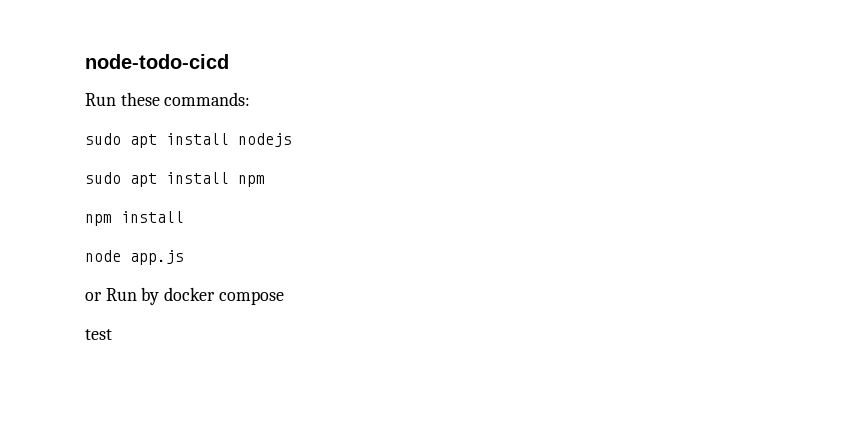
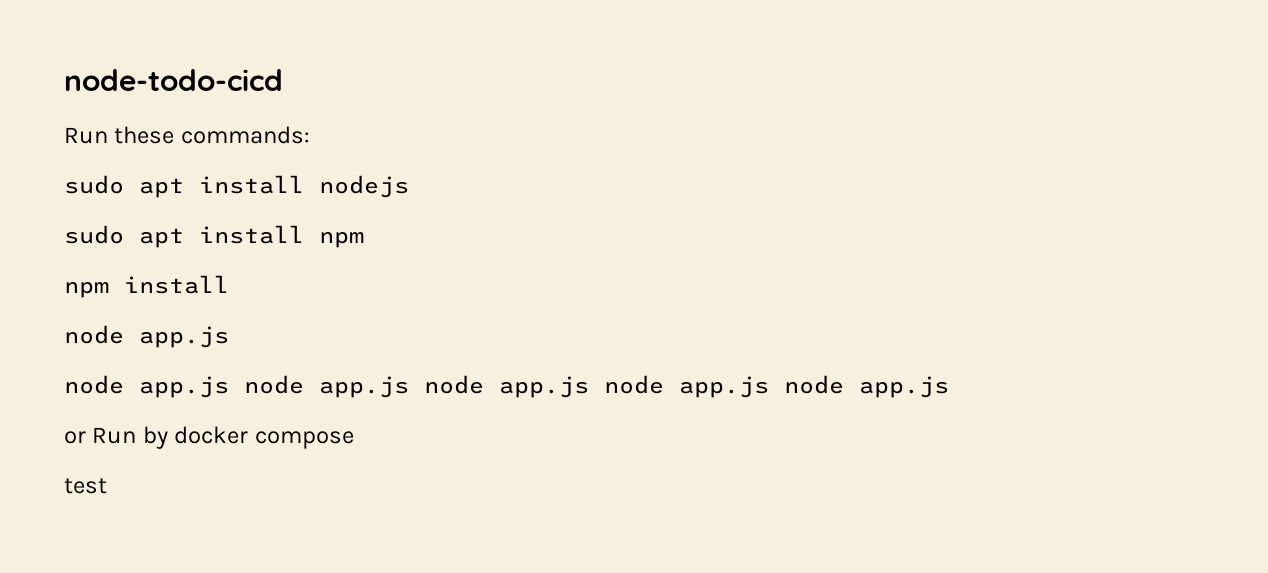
(184, 257) none -> [64,375,949,398] // node app.js node app.js node app.js node app.js node app.js

